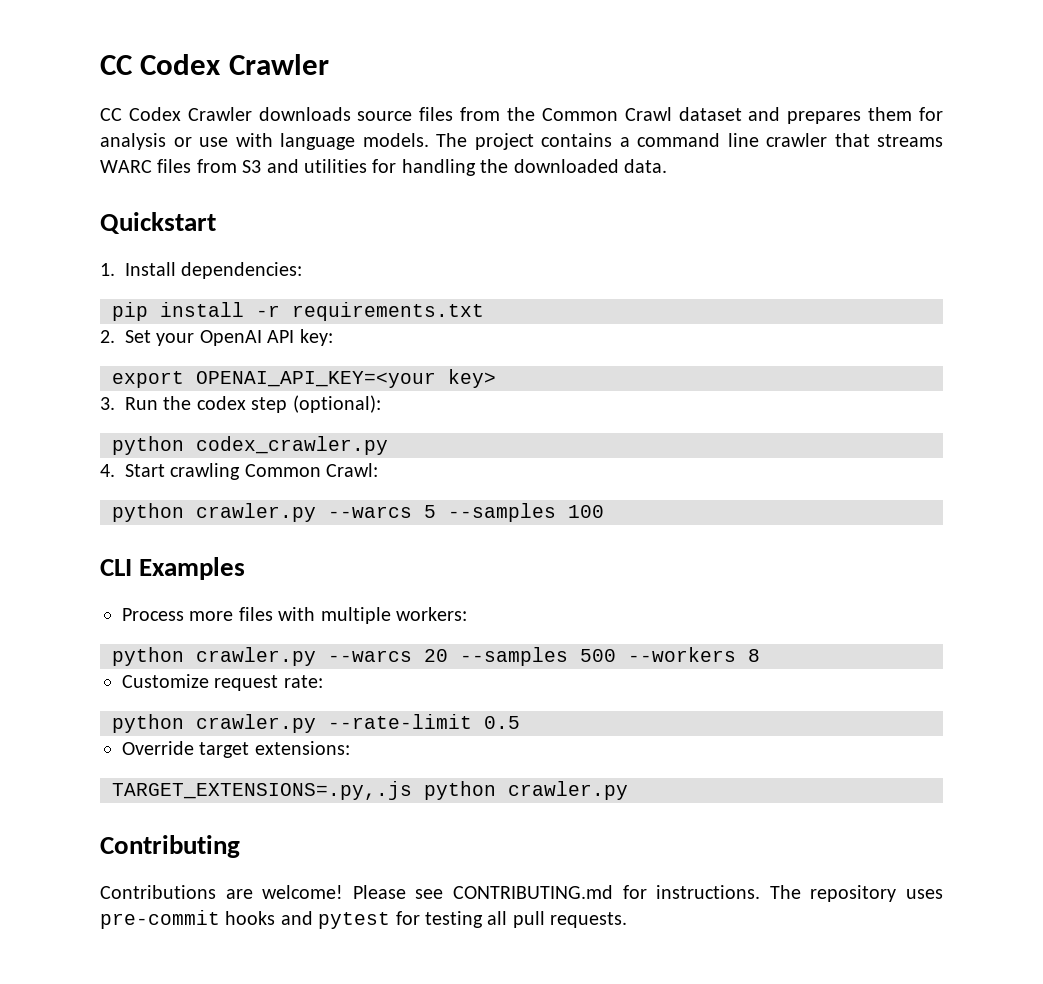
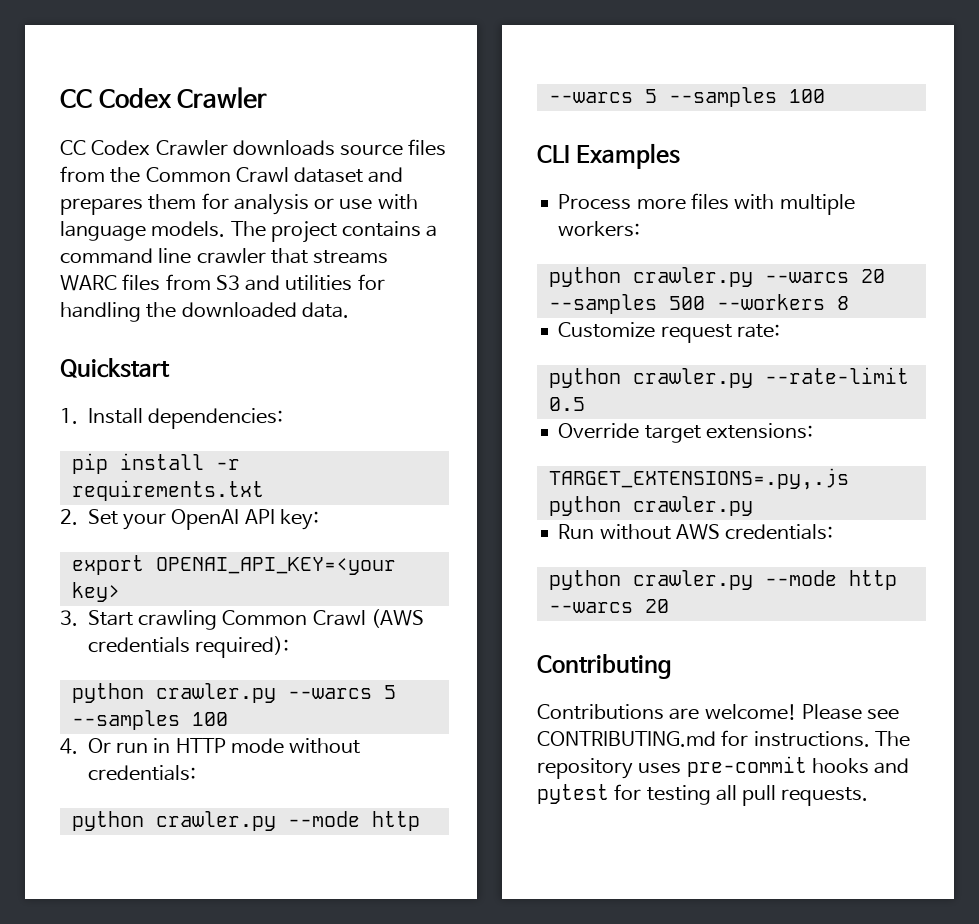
[125,395,381,413] [112,436,388,455] [100,463,379,480] Run the codex step (optional): // python codex_crawler.py // 4. Start crawling Common Crawl: -> [87,609,424,630] [87,636,290,658] Start crawling Common Crawl (AWS credentials required):
(604, 511) none -> [60,738,361,754] [87,765,196,781] [71,811,420,831] [548,87,825,107] // 4. Or run in HTTP mode without credentials: // python crawler.py --mode http --warcs 5 --samples 100
(628, 790) none -> [558,524,834,540] [548,570,897,590] [548,599,669,613] // Run without AWS credentials: // python crawler.py --mode http --warcs 20

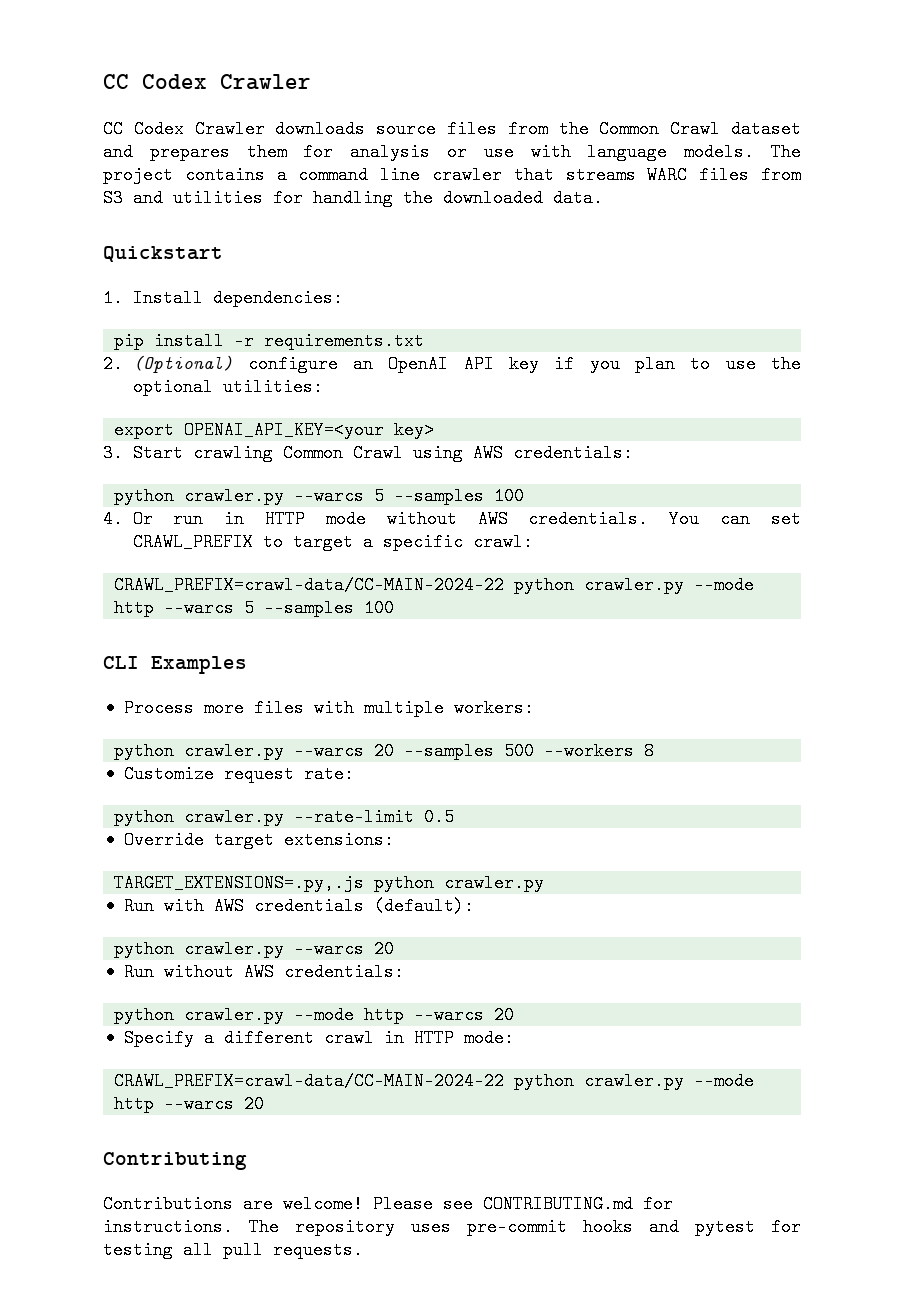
[87,509,319,530] Set your OpenAI API key: -> [132,355,802,373] [132,378,323,396] (Optional) configure an OpenAI API key if you plan to use the optional utilities:
[370,609,424,628] [87,636,290,658] (AWS credentials required): -> [412,444,633,462] using AWS credentials:
[87,765,196,781] credentials: // -> [477,510,802,528] [132,533,533,551] [114,576,505,594] AWS credentials. You can set CRAWL_PREFIX to target a specific crawl: // CRAWL_PREFIX=crawl-data/CC-MAIN-2024-22
(753, 506) none -> [123,897,474,915] [114,940,395,958] // Run with AWS credentials (default): // python crawler.py --warcs 20
(669, 606) none -> [123,1029,514,1047] [114,1072,755,1090] [114,1095,265,1113] // Specify a different crawl in HTTP mode: // CRAWL_PREFIX=crawl-data/CC-MAIN-2024-22 python crawler.py --mode http --warcs 20

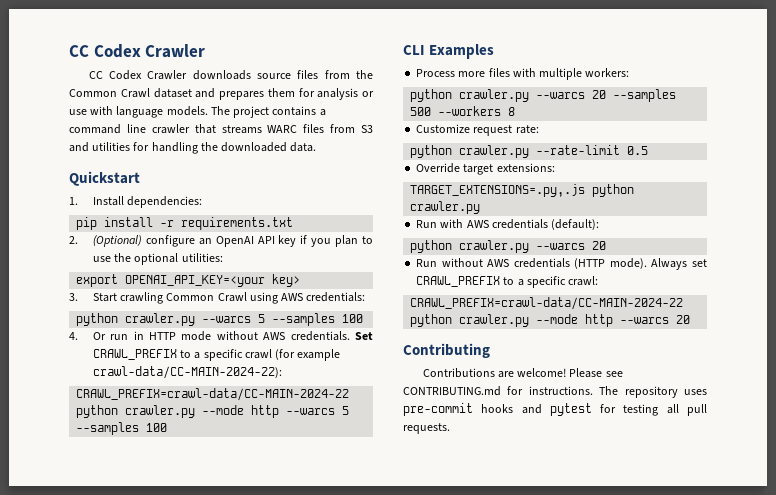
[669,510,802,528] [132,533,533,551] You can set CRAWL_PREFIX to target a specific crawl: -> [354,332,373,340] [92,349,341,361] [92,366,282,379] Set CRAWL_PREFIX to a specific crawl (for example crawl-data/CC-MAIN-2024-22):
[283,963,404,981] [114,1006,515,1024] [123,1029,514,1047] credentials: // python crawler.py --mode http --warcs 20 // Specify a different crawl in HTTP mode: -> [513,258,707,270] [416,276,599,288] credentials (HTTP mode). Always set CRAWL_PREFIX to a specific crawl:

